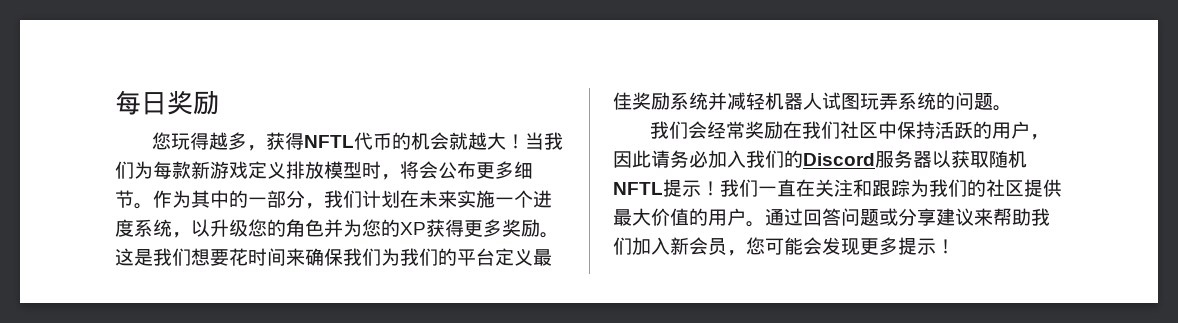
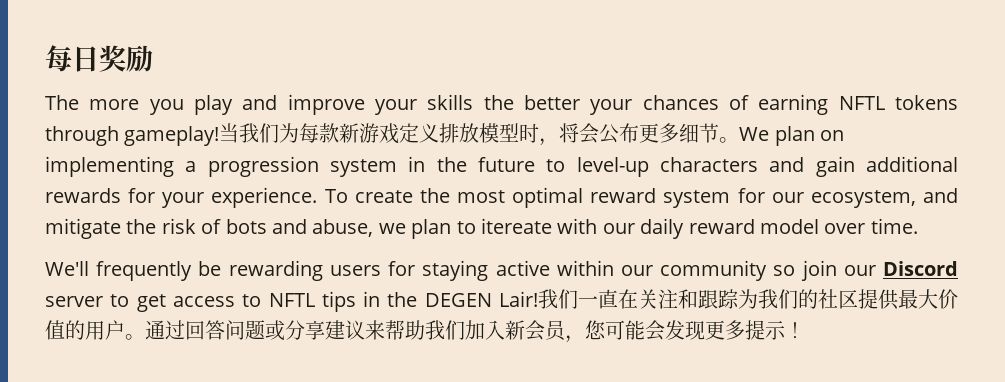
[152,132,526,151] 您玩得越多，获得NFTL代币的机会就越大！ -> [45,94,959,115] [45,126,220,146] The more you play and improve your skills the better your chances of earning NFTL tokens through gameplay!
[153,190,552,209] [115,219,559,238] [115,248,552,266] [613,92,1012,111] [650,121,1050,140] [613,150,1027,168] [613,179,720,197] 作为其中的一部分，我们计划在未来实施一个进度系统，以升级您的角色并为您的XP获得更多奖励。这是我们想要花时间来确保我们为我们的平台定义最佳奖励系统并减轻机器人试图玩弄系统的问题。 // 我们会经常奖励在我们社区中保持活跃的用户，因此请务必加入我们的Discord服务器以获取随机NFTL提示！ -> [739,126,845,146] [45,156,959,177] [45,187,958,208] [45,218,918,239] [45,260,958,281] [45,291,538,312] We plan on implementing a progression system in the future to level-up characters and gain additional rewards for your experience. To create the most optimal reward system for our ecosystem, and mitigate the risk of bots and abuse, we plan to itereate with our daily reward model over time. // We'll frequently be rewarding users for staying active within our community so join our Discord server to get access to NFTL tips in the DEGEN Lair!

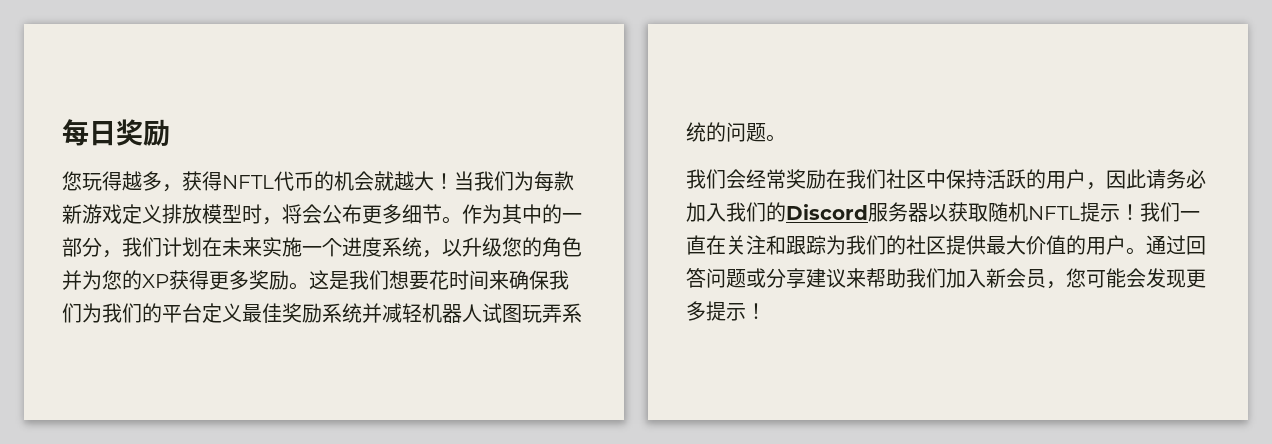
[45,94,959,115] [45,126,220,146] The more you play and improve your skills the better your chances of earning NFTL tokens through gameplay! -> [62,171,454,192] 您玩得越多，获得NFTL代币的机会就越大！
[739,126,845,146] [45,156,959,177] [45,187,958,208] [45,218,918,239] [45,260,958,281] [45,291,538,312] We plan on implementing a progression system in the future to level-up characters and gain additional rewards for your experience. To create the most optimal reward system for our ecosystem, and mitigate the risk of bots and abuse, we plan to itereate with our daily reward model over time. // We'll frequently be rewarding users for staying active within our community so join our Discord server to get access to NFTL tips in the DEGEN Lair! -> [462,204,582,224] [62,237,582,258] [62,270,569,290] [62,303,582,323] [686,122,786,142] [686,169,1206,190] [686,202,1140,222] 作为其中的一部分，我们计划在未来实施一个进度系统，以升级您的角色并为您的XP获得更多奖励。这是我们想要花时间来确保我们为我们的平台定义最佳奖励系统并减轻机器人试图玩弄系统的问题。 // 我们会经常奖励在我们社区中保持活跃的用户，因此请务必加入我们的Discord服务器以获取随机NFTL提示！

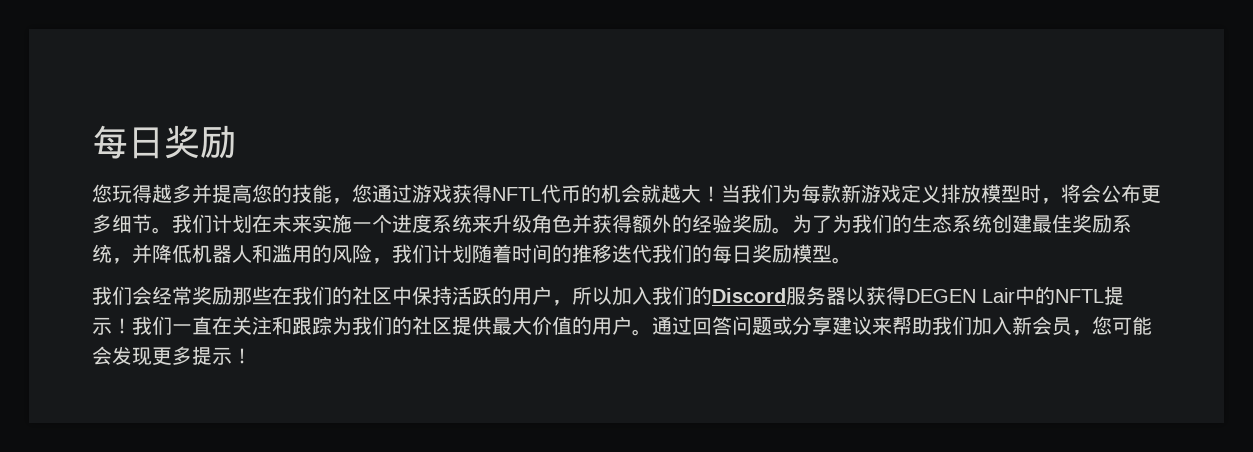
[162,184,182,192] ， -> [192,184,452,204] 并提高您的技能，您通过游戏
[462,204,582,224] [62,237,122,258] 作为其中的一部分， -> (172, 230) none
[422,237,582,258] [62,270,569,290] [62,303,582,323] [686,122,766,142] ，以升级您的角色并为您的XP获得更多奖励。这是我们想要花时间来确保我们为我们的平台定义最佳奖励系统并减轻机器人试图玩弄系统的问题 -> [472,214,1132,234] [92,244,832,264] 来升级角色并获得额外的经验奖励。为了为我们的生态系统创建最佳奖励系统，并降低机器人和滥用的风险，我们计划随着时间的推移迭代我们的每日奖励模型
[826,169,886,189] 在我们 -> [232,286,352,305] 那些在我们的
[1106,169,1206,189] 因此请务必 -> [572,286,612,305] 所以
[968,202,1028,222] 取随机 -> [886,286,1055,305] 得DEGEN Lair中的

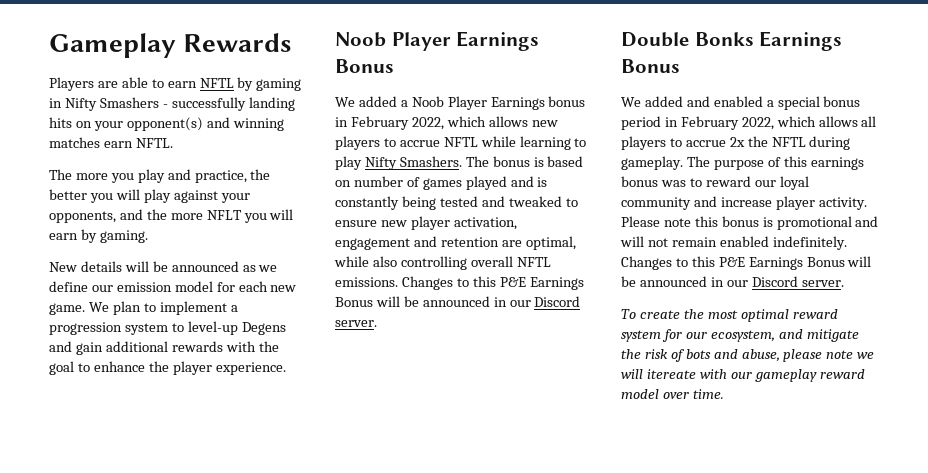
[92,125,236,159] [92,184,1161,204] [92,214,1132,234] [92,244,852,264] [92,286,1124,306] [92,316,1152,336] [92,346,252,366] 每日奖励 // 您玩得越多并提高您的技能，您通过游戏获得NFTL代币的机会就越大！当我们为每款新游戏定义排放模型时，将会公布更多细节。我们计划在未来实施一个进度系统来升级角色并获得额外的经验奖励。为了为我们的生态系统创建最佳奖励系统，并降低机器人和滥用的风险，我们计划随着时间的推移迭代我们的每日奖励模型。 // 我们会经常奖励那些在我们的社区中保持活跃的用户，所以加入我们的Discord服务器以获得DEGEN Lair中的NFTL提示！我们一直在关注和跟踪为我们的社区提供最大价值的用户。通过回答问题或分享建议来帮助我们加入新会员，您可能会发现更多提示！ -> [49,33,293,58] [49,77,302,91] [49,97,295,111] [49,117,284,131] [49,137,173,148] [49,169,271,183] [49,189,250,203] [49,209,294,223] [49,229,148,243] [49,261,278,272] [49,281,297,292] [49,301,238,315] [49,321,286,335] [49,341,279,355] [49,361,286,375] [335,31,540,51] [335,59,394,73] [335,96,586,110] [335,116,558,130] [335,136,587,150] [335,156,584,170] [335,176,548,190] [335,196,578,210] [335,216,517,230] [335,236,576,250] [334,256,551,270] [335,276,584,290] [335,296,581,307] [335,320,377,327] [621,31,843,51] [621,59,680,73] [621,96,861,110] [621,116,877,130] [621,136,851,150] [621,156,864,170] [621,176,809,190] [621,196,867,210] [621,216,879,230] [620,236,847,250] [621,256,872,270] [621,276,844,287] [621,309,838,322] [621,329,859,342] [621,349,875,362] [621,369,865,382] [621,389,724,399] Gameplay Rewards // Players are able to earn NFTL by gaming in Nifty Smashers - successfully landing hits on your opponent(s) and winning matches earn NFTL. // The more you play and practice, the better you will play against your opponents, and the more NFLT you will earn by gaming. // New details will be announced as we define our emission model for each new game. We plan to implement a progression system to level-up Degens and gain additional rewards with the goal to enhance the player experience. // Noob Player Earnings Bonus // We added a Noob Player Earnings bonus in February 2022, which allows new players to accrue NFTL while learning to play Nifty Smashers. The bonus is based on number of games played and is constantly being tested and tweaked to ensure new player activation, engagement and retention are optimal, while also controlling overall NFTL emissions. Changes to this P&E Earnings Bonus will be announced in our Discord server. // Double Bonks Earnings Bonus // We added and enabled a special bonus period in February 2022, which allows all players to accrue 2x the NFTL during gameplay. The purpose of this earnings bonus was to reward our loyal community and increase player activity. Please note this bonus is promotional and will not remain enabled indefinitely. Changes to this P&E Earnings Bonus will be announced in our Discord server. // To create the most optimal reward system for our ecosystem, and mitigate the risk of bots and abuse, please note we will itereate with our gameplay reward model over time.

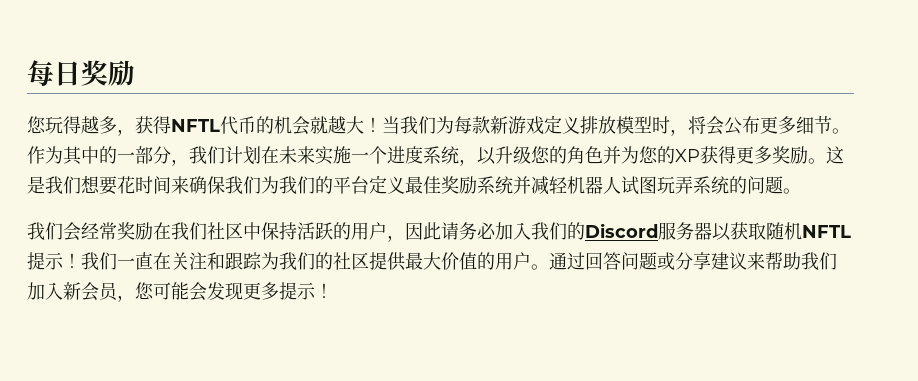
[49,33,293,58] [49,77,302,91] [49,97,295,111] [49,117,284,131] [49,137,173,148] [49,169,271,183] [49,189,250,203] [49,209,294,223] [49,229,148,243] [49,261,278,272] [49,281,297,292] [49,301,238,315] [49,321,286,335] [49,341,279,355] [49,361,286,375] [335,31,540,51] [335,59,394,73] [335,96,586,110] [335,116,558,130] [335,136,587,150] [335,156,584,170] [335,176,548,190] [335,196,578,210] [335,216,517,230] [335,236,576,250] [334,256,551,270] [335,276,584,290] [335,296,581,307] [335,320,377,327] [621,31,843,51] [621,59,680,73] [621,96,861,110] [621,116,877,130] [621,136,851,150] [621,156,864,170] [621,176,809,190] [621,196,867,210] [621,216,879,230] [620,236,847,250] [621,256,872,270] [621,276,844,287] [621,309,838,322] [621,329,859,342] [621,349,875,362] [621,369,865,382] [621,389,724,399] Gameplay Rewards // Players are able to earn NFTL by gaming in Nifty Smashers - successfully landing hits on your opponent(s) and winning matches earn NFTL. // The more you play and practice, the better you will play against your opponents, and the more NFLT you will earn by gaming. // New details will be announced as we define our emission model for each new game. We plan to implement a progression system to level-up Degens and gain additional rewards with the goal to enhance the player experience. // Noob Player Earnings Bonus // We added a Noob Player Earnings bonus in February 2022, which allows new players to accrue NFTL while learning to play Nifty Smashers. The bonus is based on number of games played and is constantly being tested and tweaked to ensure new player activation, engagement and retention are optimal, while also controlling overall NFTL emissions. Changes to this P&E Earnings Bonus will be announced in our Discord server. // Double Bonks Earnings Bonus // We added and enabled a special bonus period in February 2022, which allows all players to accrue 2x the NFTL during gameplay. The purpose of this earnings bonus was to reward our loyal community and increase player activity. Please note this bonus is promotional and will not remain enabled indefinitely. Changes to this P&E Earnings Bonus will be announced in our Discord server. // To create the most optimal reward system for our ecosystem, and mitigate the risk of bots and abuse, please note we will itereate with our gameplay reward model over time. -> [27,60,135,87] [27,115,850,136] [27,146,844,166] [27,175,801,195] [27,222,851,242] [27,252,837,271] [27,282,333,302] 每日奖励 // 您玩得越多，获得NFTL代币的机会就越大！当我们为每款新游戏定义排放模型时，将会公布更多细节。作为其中的一部分，我们计划在未来实施一个进度系统，以升级您的角色并为您的XP获得更多奖励。这是我们想要花时间来确保我们为我们的平台定义最佳奖励系统并减轻机器人试图玩弄系统的问题。 // 我们会经常奖励在我们社区中保持活跃的用户，因此请务必加入我们的Discord服务器以获取随机NFTL提示！我们一直在关注和跟踪为我们的社区提供最大价值的用户。通过回答问题或分享建议来帮助我们加入新会员，您可能会发现更多提示！

